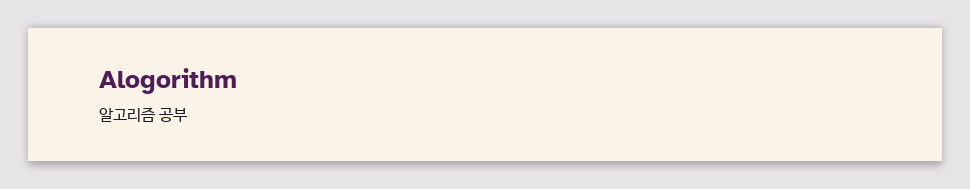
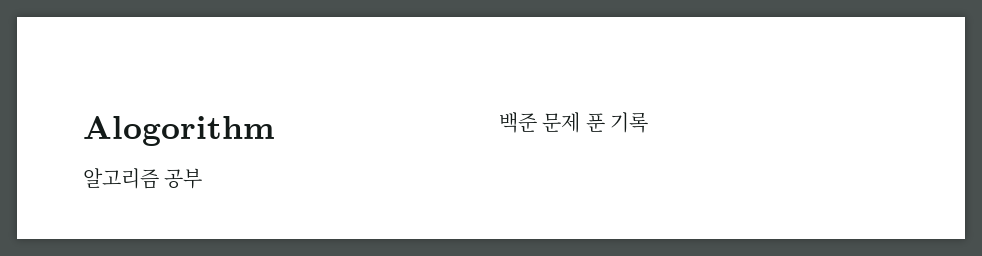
(188, 115) none -> [499,112,649,133] // 백준 문제 푼 기록

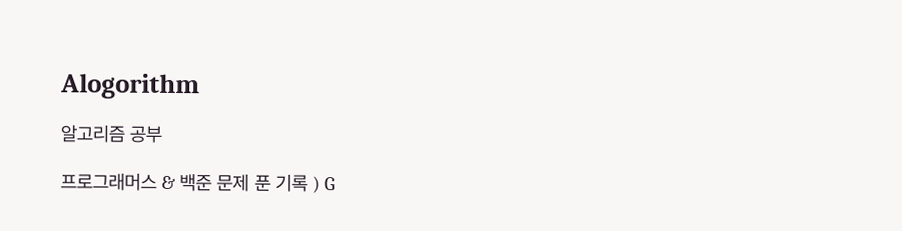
(203, 178) none -> [60,173,177,191] 프로그래머스 &
(649, 122) none -> [311,176,335,194] ) G

